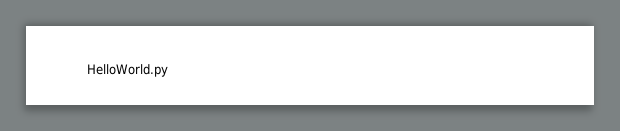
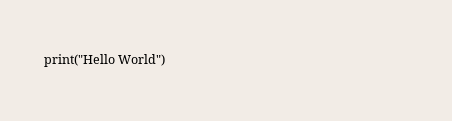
[87,64,168,77] HelloWorld.py -> [44,54,166,67] print("Hello World")

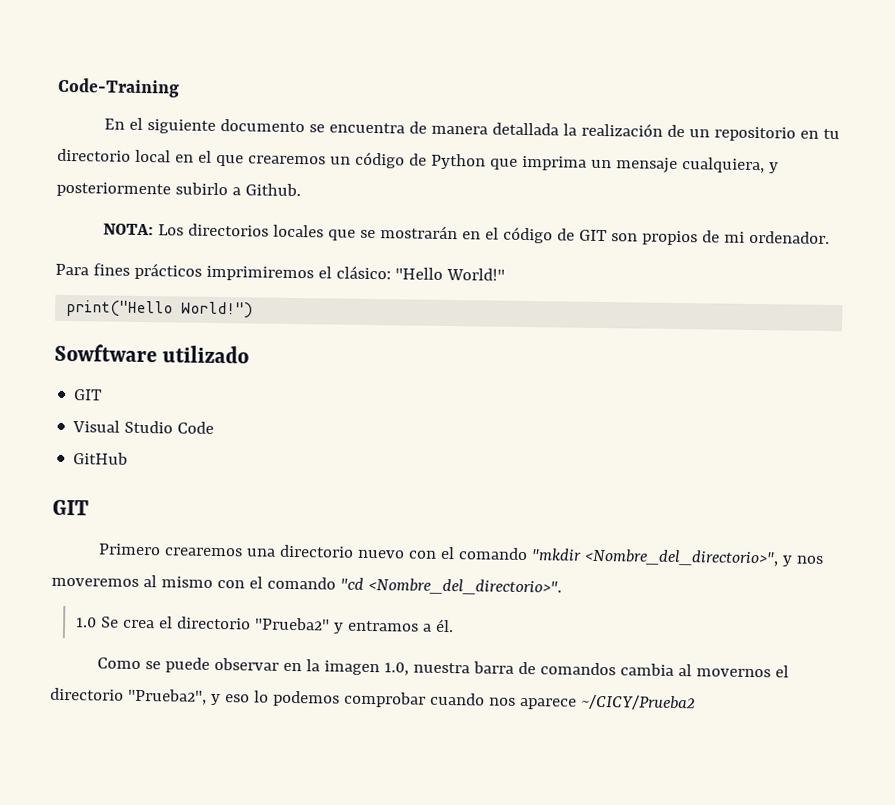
[44,54,166,67] print("Hello World") -> [57,77,180,98] [103,117,840,142] [57,148,779,174] [56,181,301,198] [102,223,830,246] [55,262,505,282] [66,300,254,319] [54,343,250,364] [73,389,103,401] [72,420,215,434] [73,452,129,465] [52,499,89,516] [97,543,824,567] [51,575,562,596] [75,616,454,634] [96,657,789,678] [50,687,696,711] Code-Training // En el siguiente documento se encuentra de manera detallada la realización de un repositorio en tu directorio local en el que crearemos un código de Python que imprima un mensaje cualquiera, y posteriormente subirlo a Github. // NOTA: Los directorios locales que se mostrarán en el código de GIT son propios de mi ordenador. // Para fines prácticos imprimiremos el clásico: "Hello World!" // print("Hello World!") // Sowftware utilizado // GIT // Visual Studio Code // GitHub // GIT // Primero crearemos una directorio nuevo con el comando "mkdir <Nombre_del_directorio>", y nos moveremos al mismo con el comando "cd <Nombre_del_directorio>". // 1.0 Se crea el directorio "Prueba2" y entramos a él. // Como se puede observar en la imagen 1.0, nuestra barra de comandos cambia al movernos el directorio "Prueba2", y eso lo podemos comprobar cuando nos aparece ~/CICY/Prueba2

